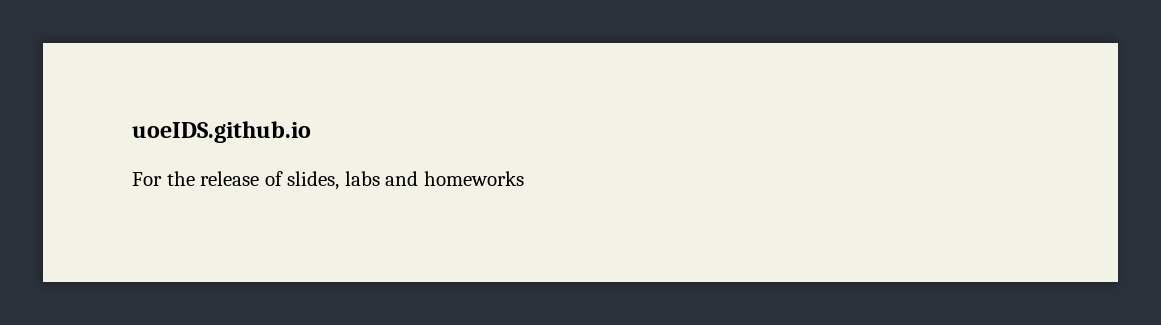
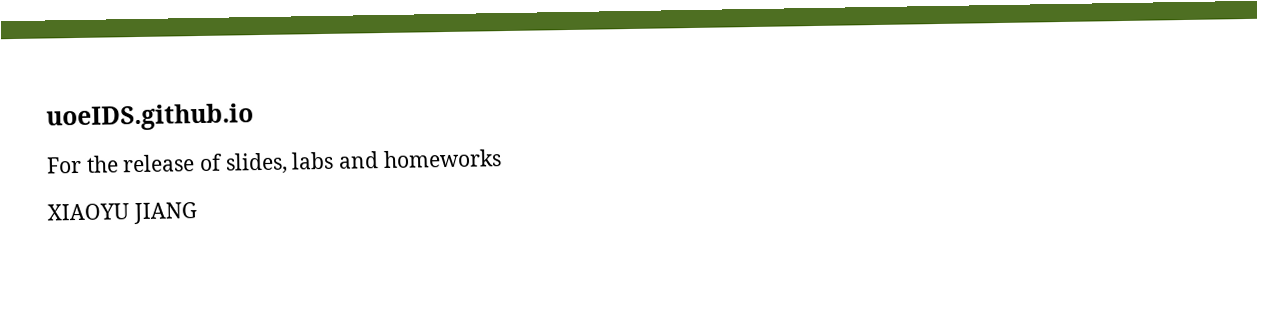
(524, 178) none -> [47,202,198,225] // XIAOYU JIANG

